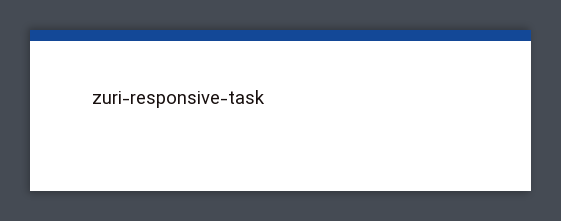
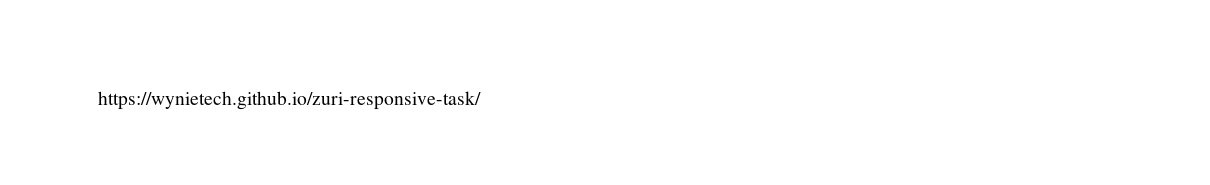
[92,90,265,108] zuri-responsive-task -> [98,91,481,110] https://wynietech.github.io/zuri-responsive-task/

